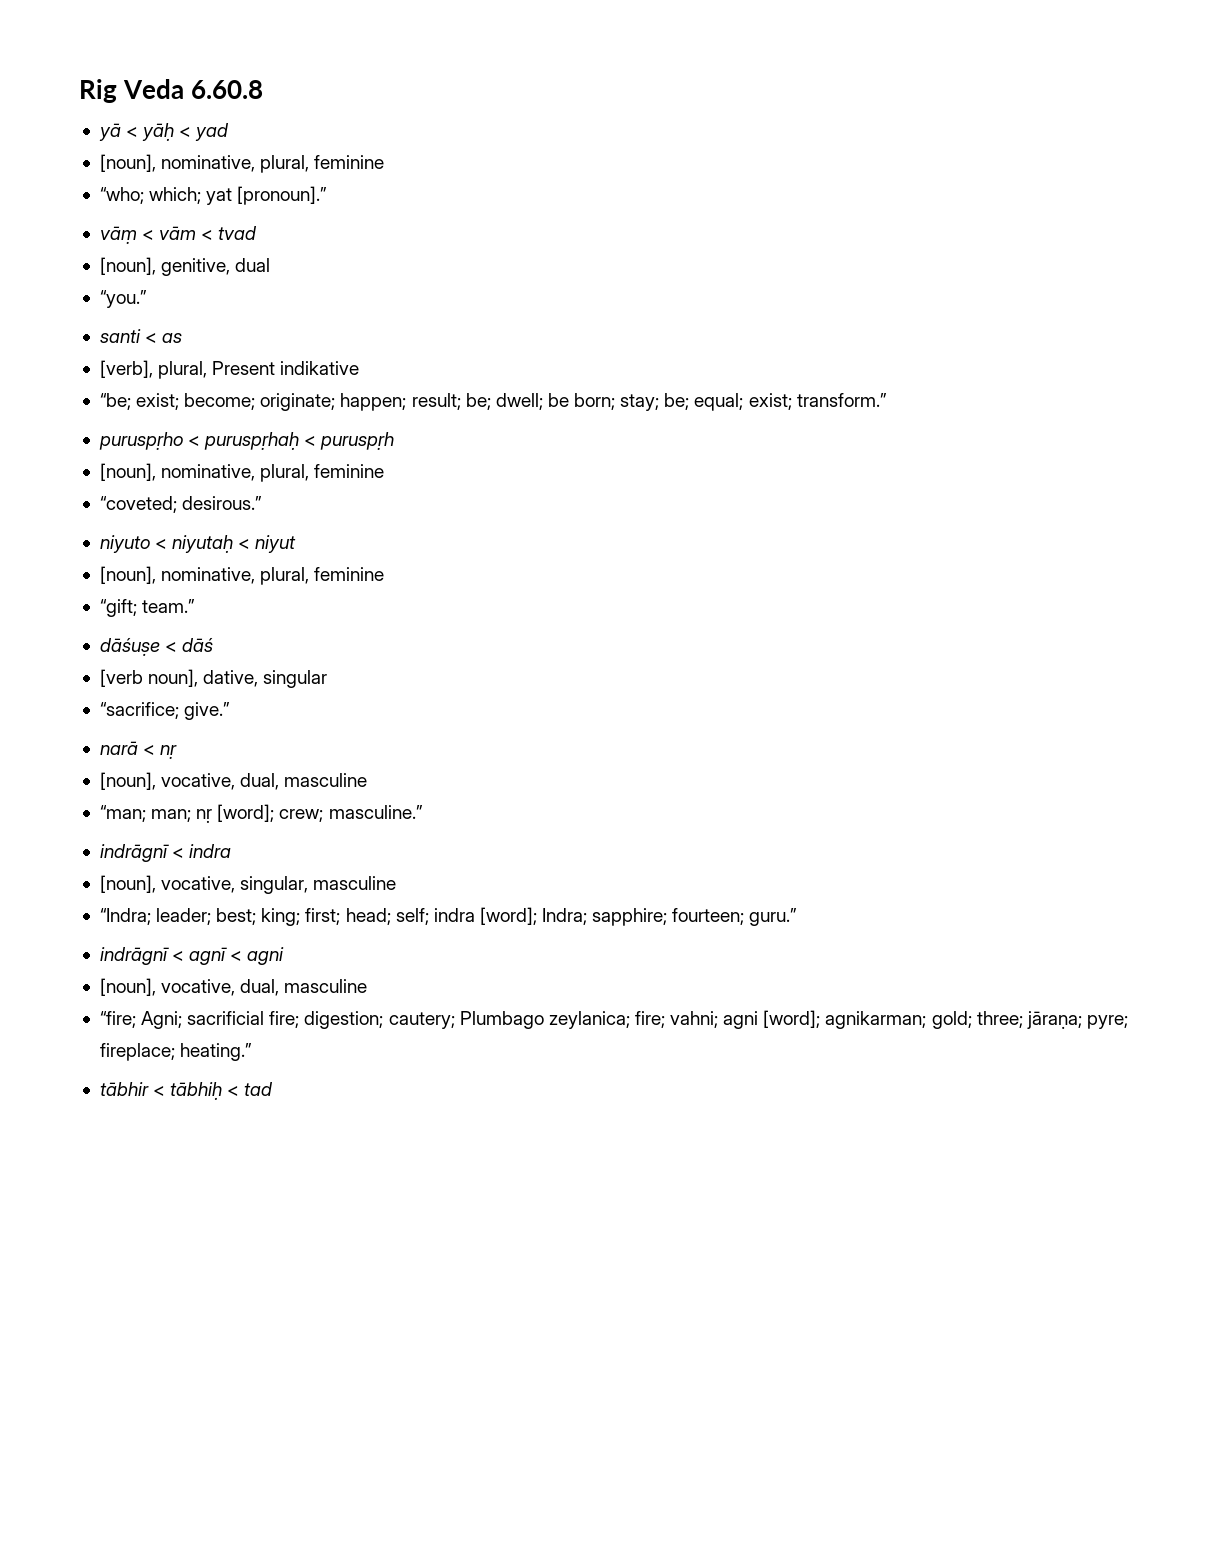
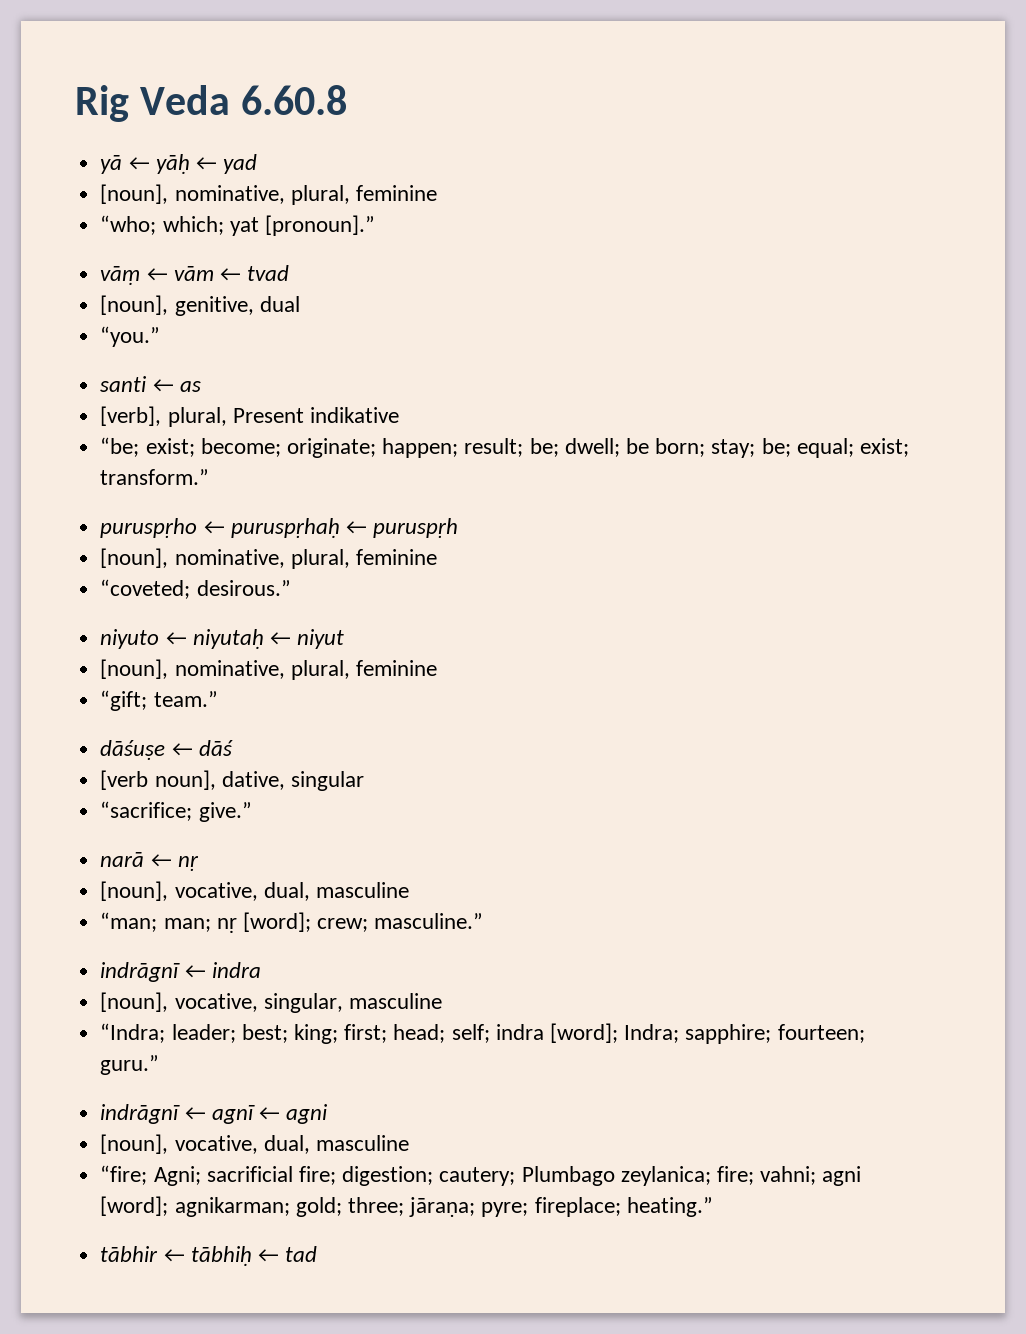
[126,123,192,141] < yāḥ < -> [128,154,217,174] ← yāḥ ←
[142,226,214,240] < vām < -> [146,266,241,281] ← vām ←
[145,333,158,343] < -> [152,379,174,392] ←
[188,432,317,450] < puruspṛhaḥ < -> [203,518,367,538] ← puruspṛhaḥ ←
[155,535,251,553] < niyutaḥ < -> [165,629,291,649] ← niyutaḥ ←
[165,642,178,652] < -> [171,743,193,756] ←
[143,745,156,755] < -> [150,854,172,867] ←
[172,848,185,858] < -> [184,965,206,978] ←
[172,947,243,965] < agnī < -> [184,1105,280,1124] ← agnī ←
[153,1082,240,1100] < tābhiḥ < -> [163,1246,279,1266] ← tābhiḥ ←

